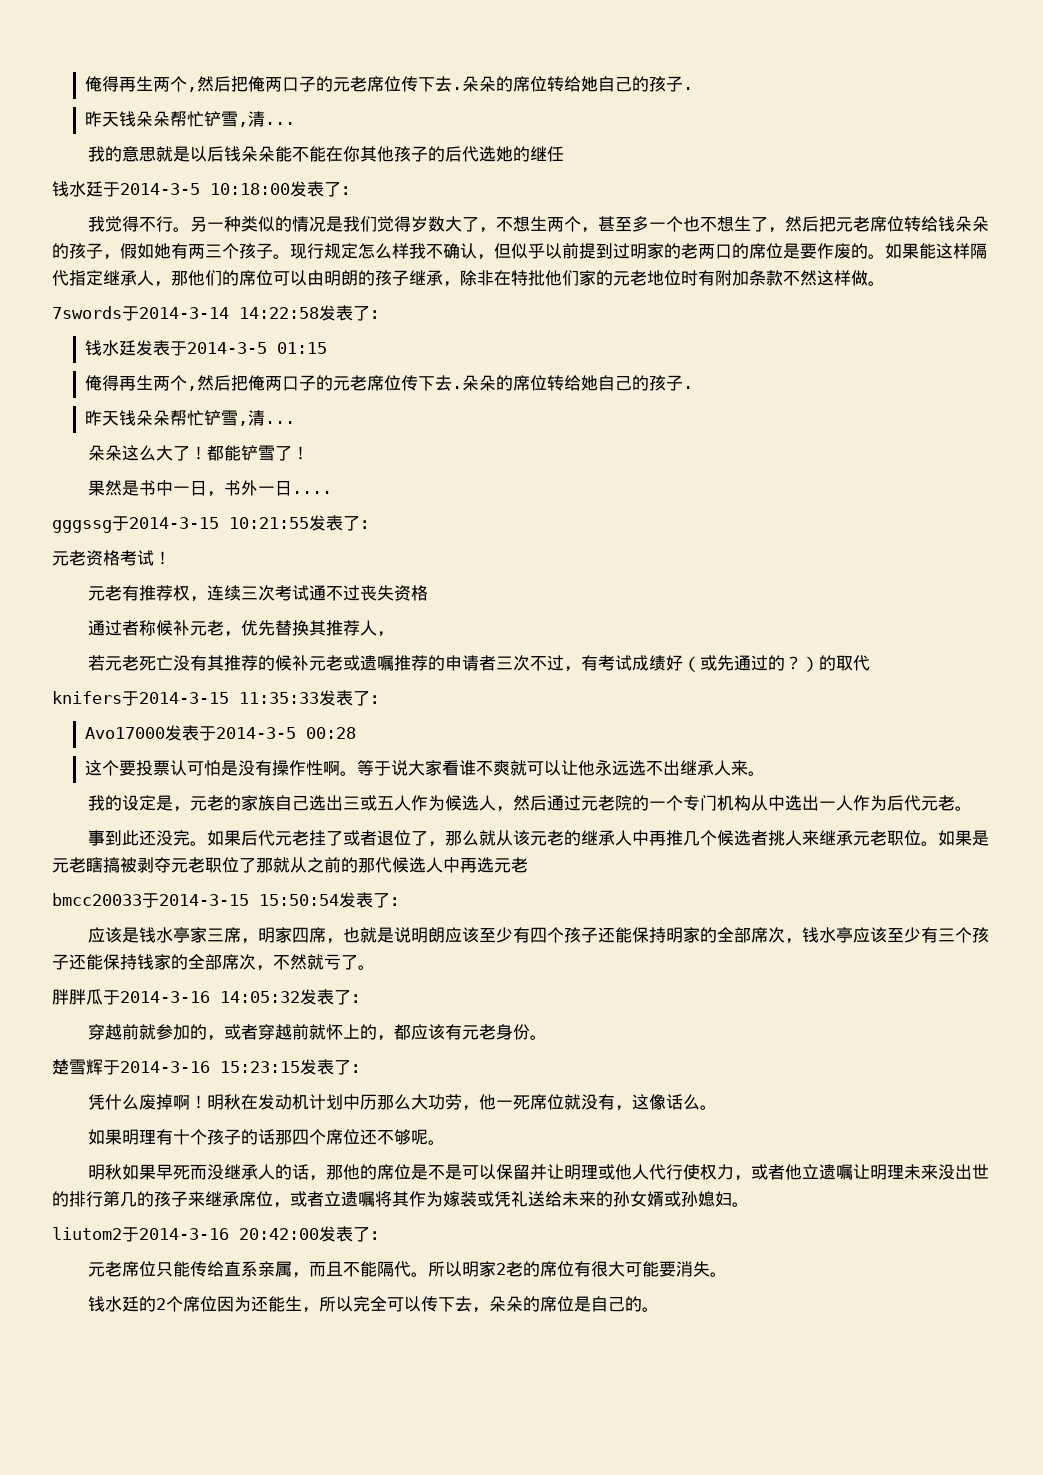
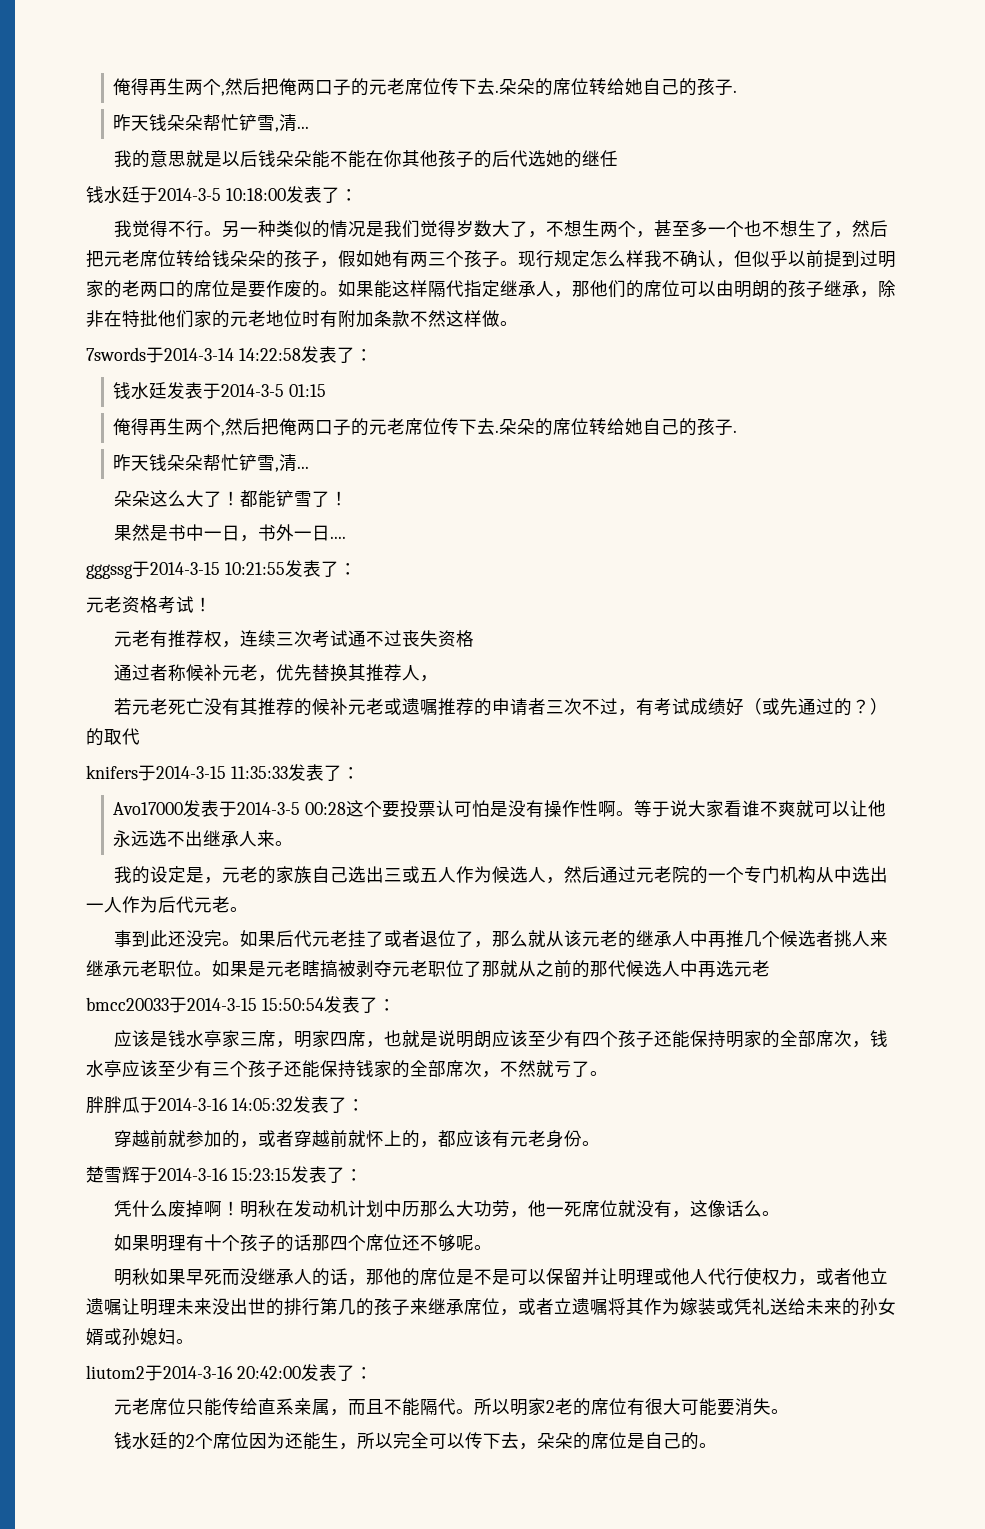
(357, 733) // -> (346, 808) none

